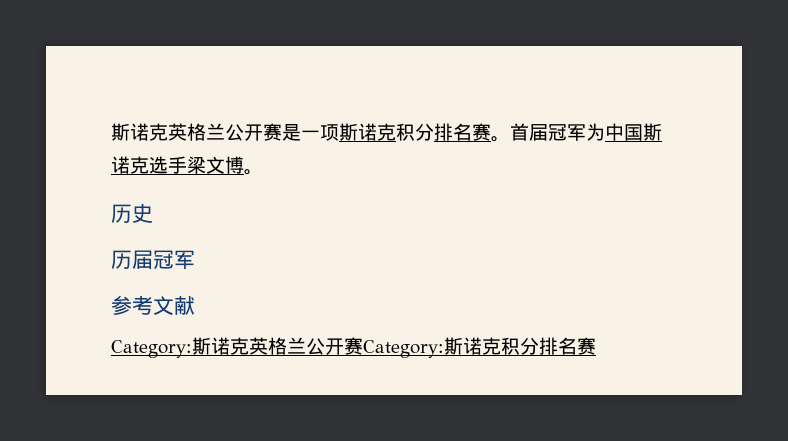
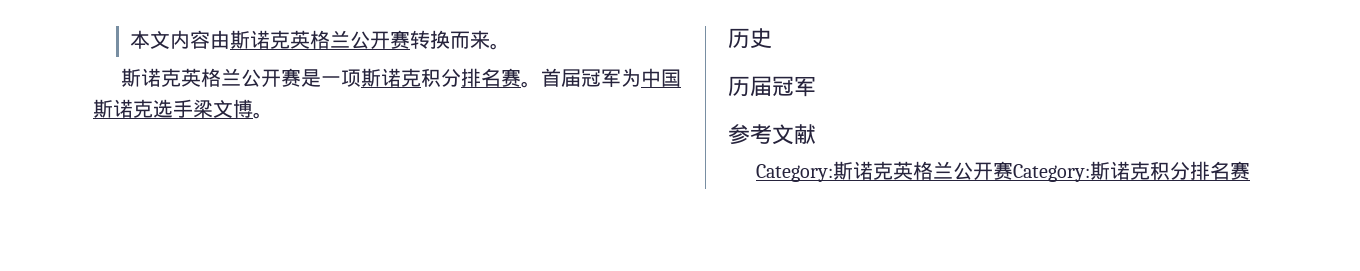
(111, 132) none -> [129,30,510,50] 本文内容由斯诺克英格兰公开赛转换而来。 //

